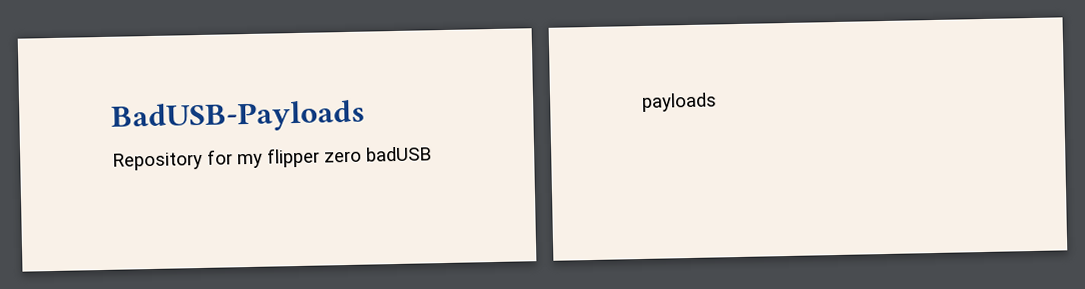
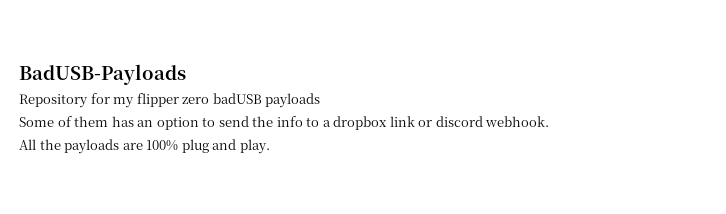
(717, 102) none -> [19,116,550,130] [19,139,270,154] // Some of them has an option to send the info to a dropbox link or discord webhook. // All the payloads are 100% plug and play.

